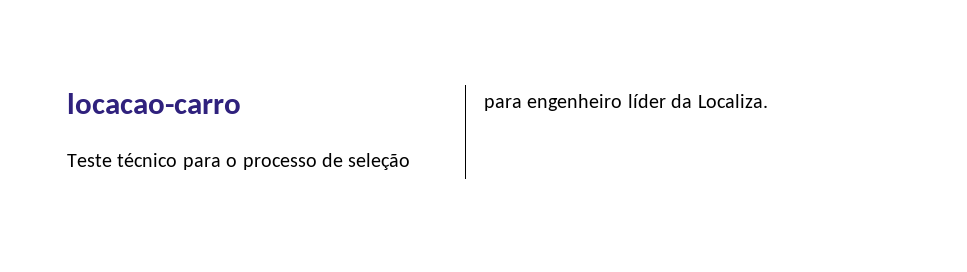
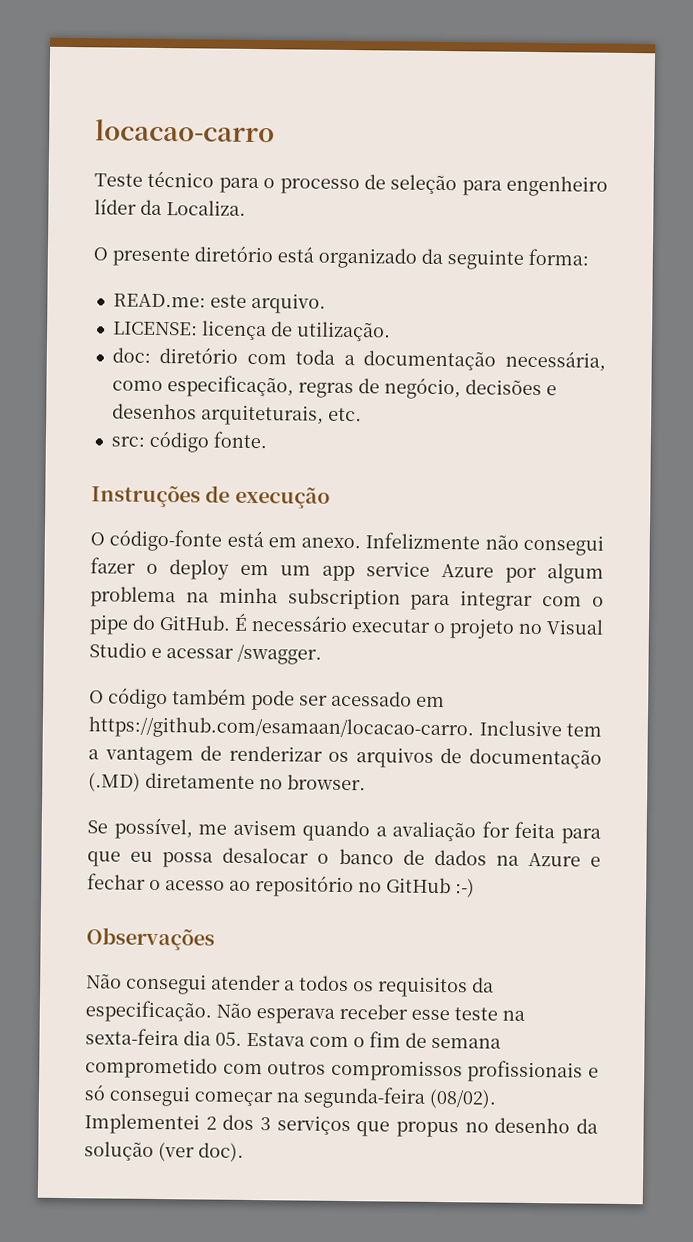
(768, 101) none -> [93,245,589,270] [112,292,326,314] [112,320,391,342] [111,346,606,372] [111,375,557,400] [111,403,362,426] [110,430,268,453] [91,485,330,509] [90,529,604,556] [90,557,604,584] [90,586,604,611] [89,613,604,639] [89,642,322,665] [89,687,445,711] [88,716,602,741] [88,745,602,769] [88,772,366,792] [87,817,601,844] [87,847,602,868] [87,873,475,898] [86,927,215,951] [86,973,494,998] [85,1000,525,1024] [85,1028,501,1049] [85,1057,599,1083] [84,1084,497,1109] [84,1113,598,1138] [84,1141,244,1162] // O presente diretório está organizado da seguinte forma: // READ.me: este arquivo. // LICENSE: licença de utilização. // doc: diretório com toda a documentação necessária, como especificação, regras de negócio, decisões e desenhos arquiteturais, etc. // src: código fonte. // Instruções de execução // O código-fonte está em anexo. Infelizmente não consegui fazer o deploy em um app service Azure por algum problema na minha subscription para integrar com o pipe do GitHub. É necessário executar o projeto no Visual Studio e acessar /swagger. // O código também pode ser acessado em https://github.com/esamaan/locacao-carro. Inclusive tem a vantagem de renderizar os arquivos de documentação (.MD) diretamente no browser. // Se possível, me avisem quando a avaliação for feita para que eu possa desalocar o banco de dados na Azure e fechar o acesso ao repositório no GitHub :-) // Observações // Não consegui atender a todos os requisitos da especificação. Não esperava receber esse teste na sexta-feira dia 05. Estava com o fim de semana comprometido com outros compromissos profissionais e só consegui começar na segunda-feira (08/02). Implementei 2 dos 3 serviços que propus no desenho da solução (ver doc).

